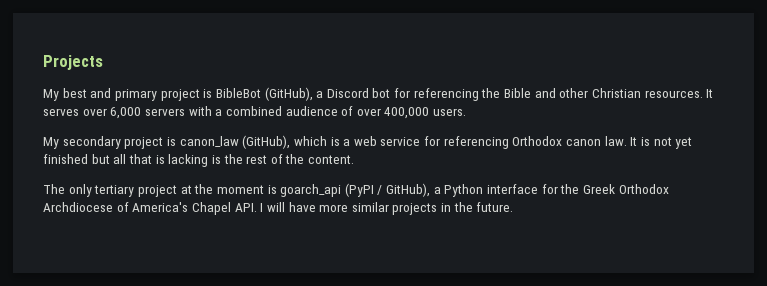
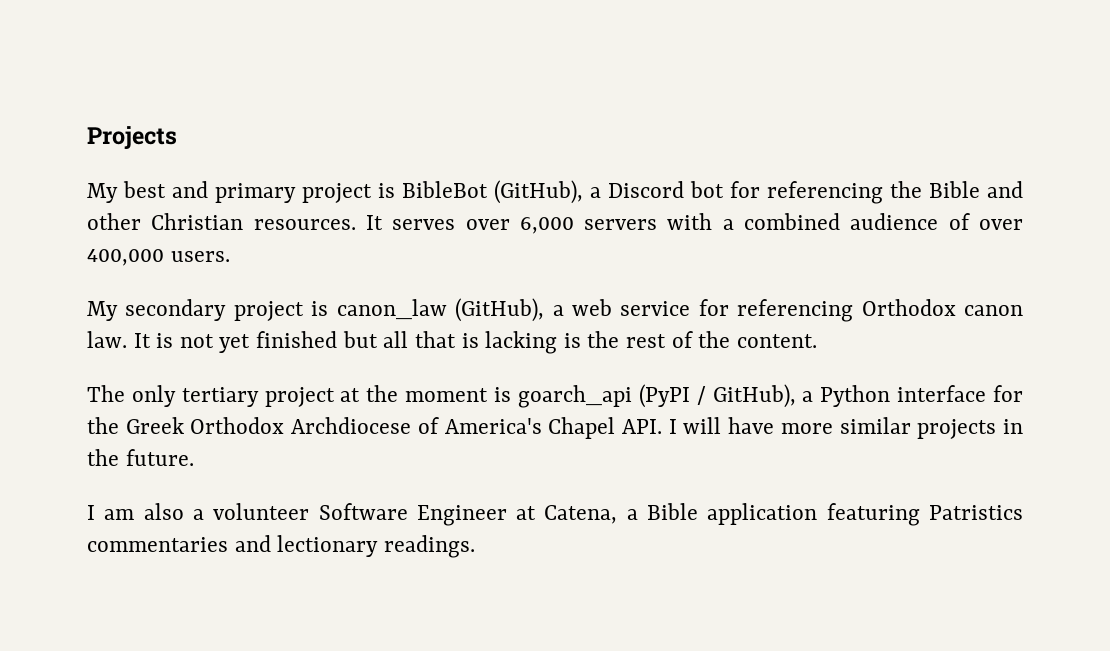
[293,136,340,146] which is -> (545, 310) none
(514, 207) none -> [87,503,1023,526] [87,535,475,558] // I am also a volunteer Software Engineer at Catena, a Bible application featuring Patristics commentaries and lectionary readings.

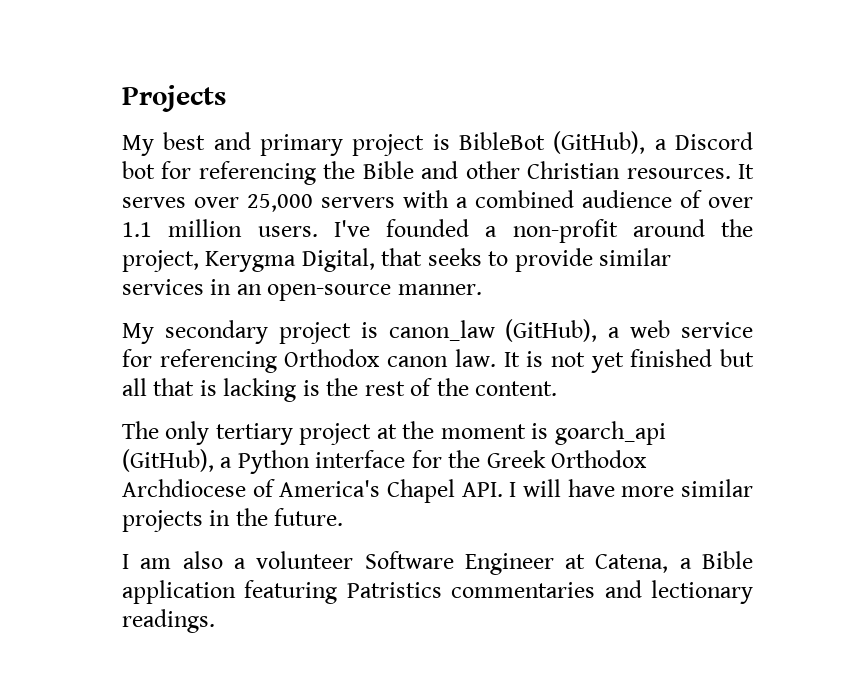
[519,217,574,234] 6,000 -> [247,194,313,212] 25,000
[87,249,164,266] 400,000 -> [122,219,243,237] 1.1 million
(230, 256) none -> [333,219,753,243] [122,248,672,272] [122,279,482,301] I've founded a non-profit around the project, Kerygma Digital, that seeks to provide similar services in an open-source manner.
[638,384,796,408] (PyPI / GitHub), -> [122,449,214,472] (GitHub),

